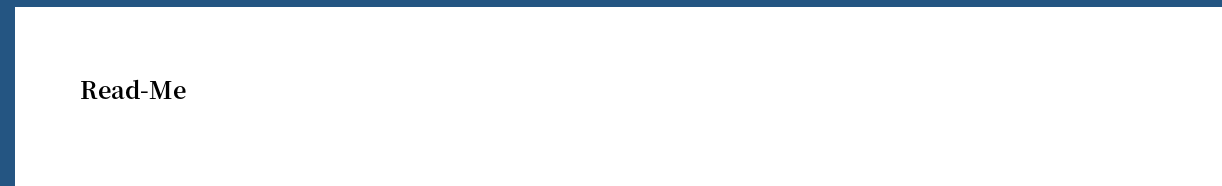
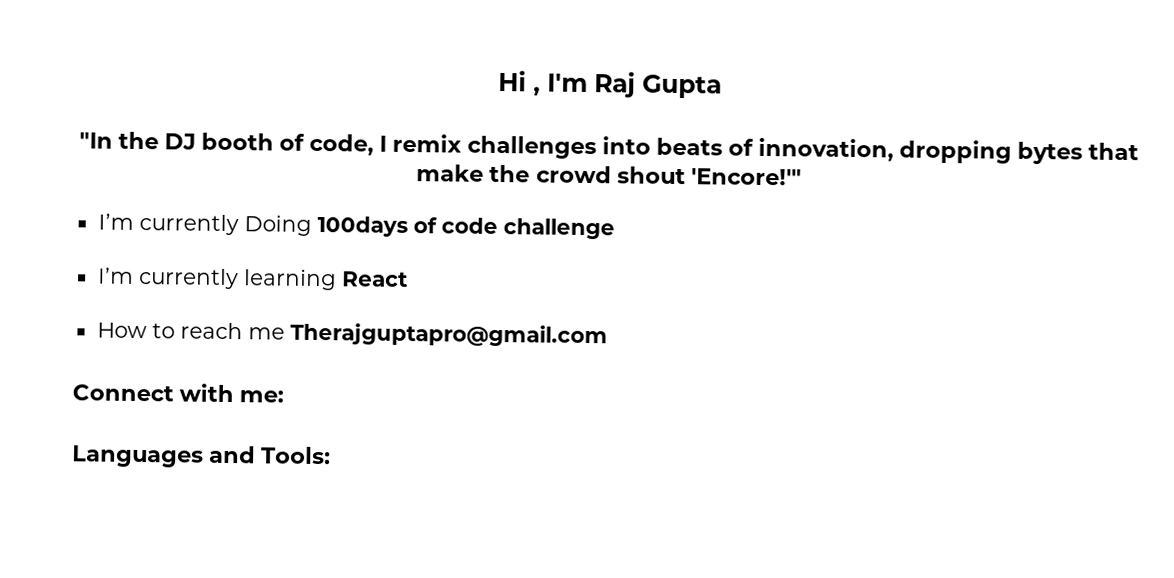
[80,79,186,99] Read-Me -> [498,69,722,99] [78,131,1140,165] [416,164,802,186] [97,213,615,240] [97,267,408,291] [96,322,608,348] [72,383,285,403] [71,445,332,468] Hi , I'm Raj Gupta // "In the DJ booth of code, I remix challenges into beats of innovation, dropping bytes that make the crowd shout 'Encore!'" // I’m currently Doing 100days of code challenge // I’m currently learning React // How to reach me Therajguptapro@gmail.com // Connect with me: // Languages and Tools:

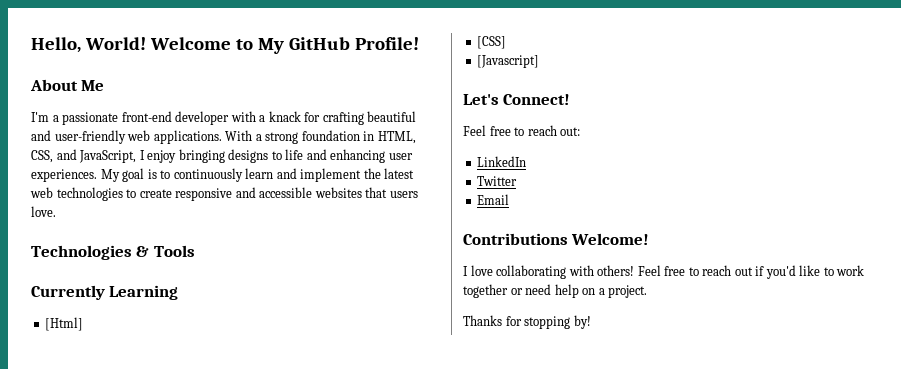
[498,69,722,99] [78,131,1140,165] [416,164,802,186] [97,213,615,240] [97,267,408,291] [96,322,608,348] [72,383,285,403] [71,445,332,468] Hi , I'm Raj Gupta // "In the DJ booth of code, I remix challenges into beats of innovation, dropping bytes that make the crowd shout 'Encore!'" // I’m currently Doing 100days of code challenge // I’m currently learning React // How to reach me Therajguptapro@gmail.com // Connect with me: // Languages and Tools: -> [31,37,419,54] [30,79,105,91] [31,111,417,125] [31,130,416,144] [31,149,413,163] [31,168,415,182] [30,187,418,201] [31,206,56,217] [31,245,195,260] [31,285,179,300] [45,317,84,331] [477,36,507,49] [477,55,540,68] [463,94,571,105] [463,125,581,136] [477,156,527,167] [477,176,518,186] [477,194,510,205] [463,233,650,245] [463,265,865,279] [463,284,648,298] [463,315,591,329] Hello, World! Welcome to My GitHub Profile! // About Me // I'm a passionate front-end developer with a knack for crafting beautiful and user-friendly web applications. With a strong foundation in HTML, CSS, and JavaScript, I enjoy bringing designs to life and enhancing user experiences. My goal is to continuously learn and implement the latest web technologies to create responsive and accessible websites that users love. // Technologies & Tools // Currently Learning // [Html] // [CSS] // [Javascript] // Let's Connect! // Feel free to reach out: // LinkedIn // Twitter // Email // Contributions Welcome! // I love collaborating with others! Feel free to reach out if you'd like to work together or need help on a project. // Thanks for stopping by!

